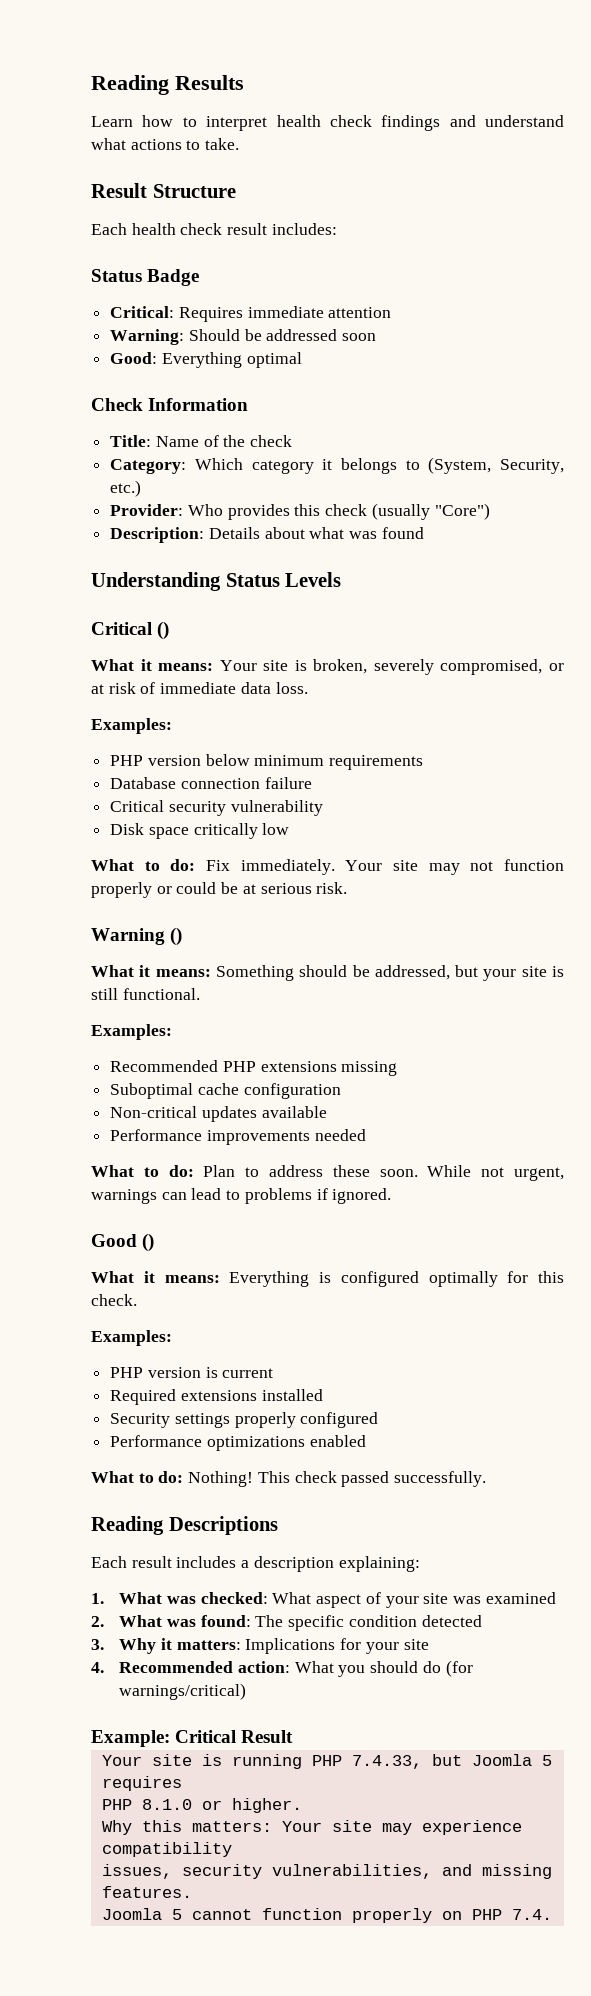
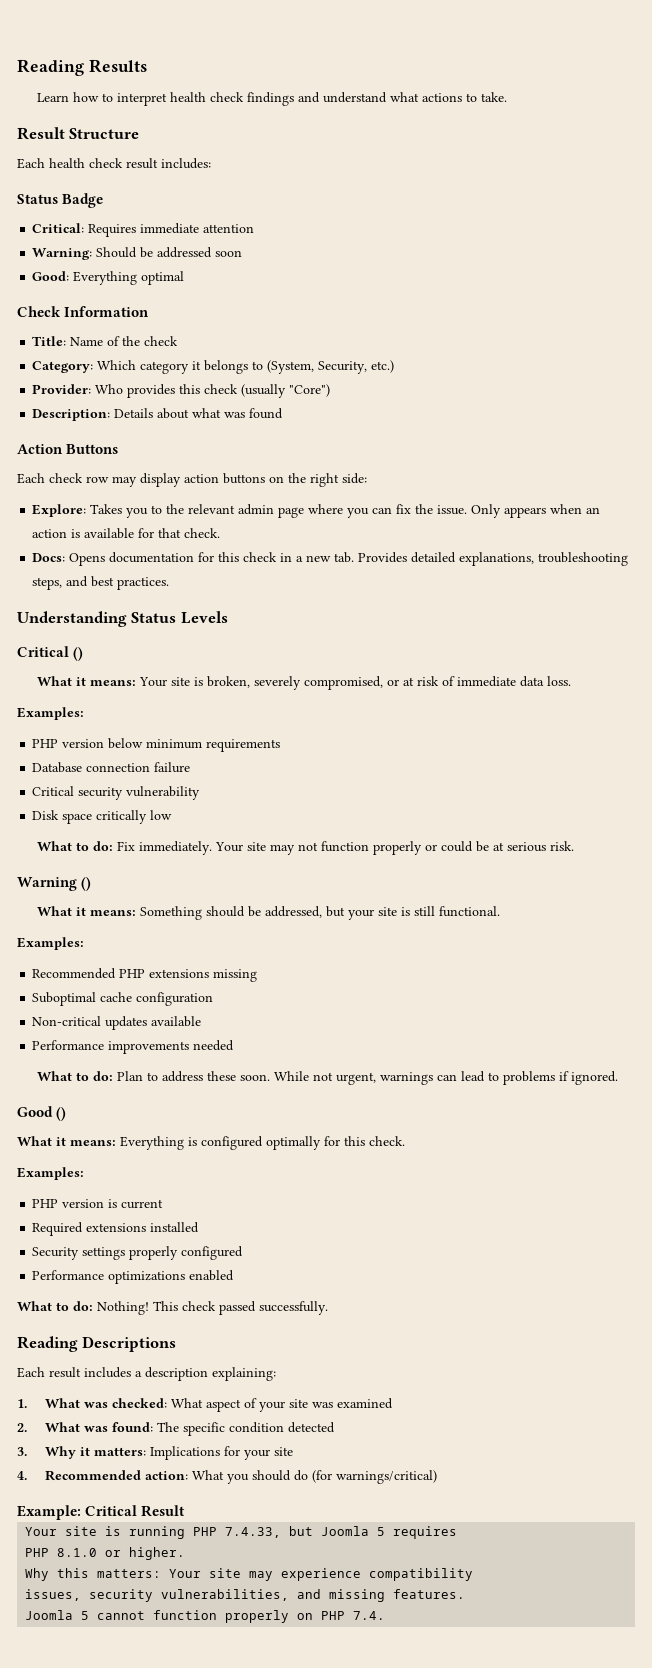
(424, 533) none -> [17,444,119,454] [17,473,367,487] [32,504,601,518] [32,528,221,539] [32,552,629,566] [32,576,170,590] // Action Buttons // Each check row may display action buttons on the right side: // Explore: Takes you to the relevant admin page where you can fix the issue. Only appears when an action is available for that check. // Docs: Opens documentation for this check in a new tab. Provides detailed explanations, troubleshooting steps, and best practices.

